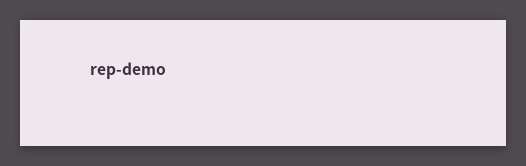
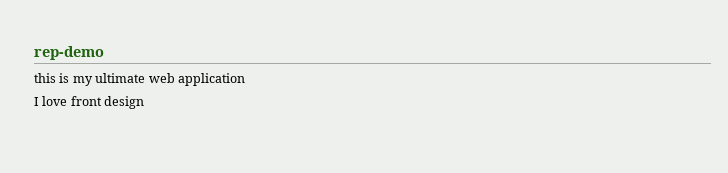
(166, 70) none -> [34,73,245,86] [34,96,145,109] // this is my ultimate web application // I love front design

